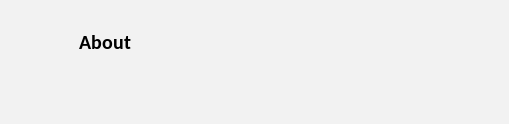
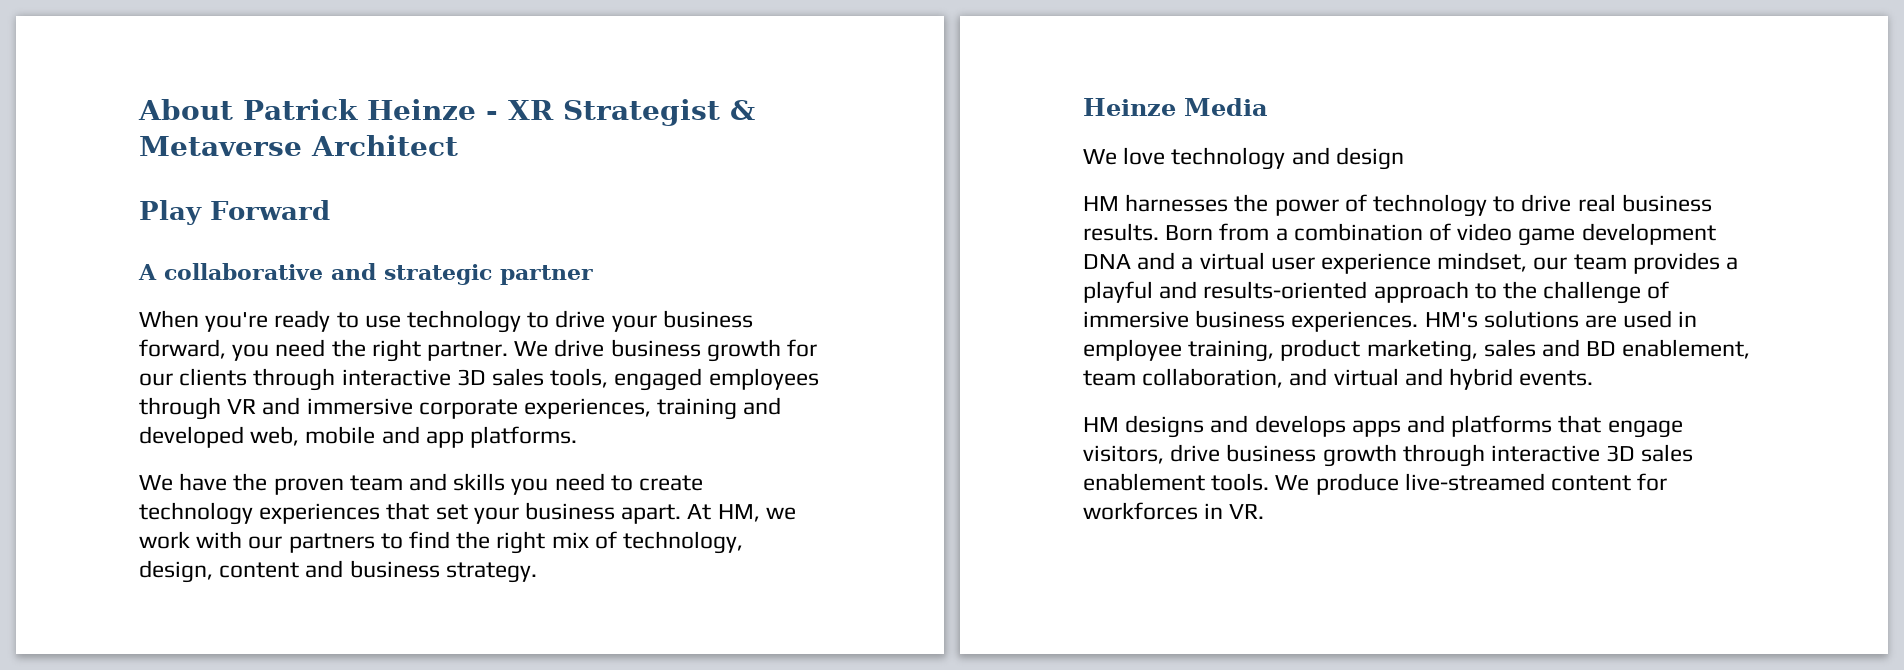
(131, 42) none -> [243,99,755,126] [139,135,458,156] [139,200,330,225] [138,263,593,285] [139,310,753,333] [139,339,818,362] [139,368,819,391] [139,397,782,420] [139,426,578,448] [139,473,704,495] [139,502,796,525] [139,531,744,554] [139,560,537,583] [1083,98,1268,116] [1083,147,1404,170] [1083,194,1712,217] [1083,223,1716,246] [1083,252,1739,274] [1083,281,1670,304] [1083,310,1698,332] [1083,339,1751,362] [1083,368,1594,390] [1083,415,1683,438] [1083,444,1694,467] [1083,473,1668,495] [1083,502,1265,520] Patrick Heinze - XR Strategist & Metaverse Architect // Play Forward // A collaborative and strategic partner // When you're ready to use technology to drive your business forward, you need the right partner. We drive business growth for our clients through interactive 3D sales tools, engaged employees through VR and immersive corporate experiences, training and developed web, mobile and app platforms. // We have the proven team and skills you need to create technology experiences that set your business apart. At HM, we work with our partners to find the right mix of technology, design, content and business strategy. // Heinze Media // We love technology and design // HM harnesses the power of technology to drive real business results. Born from a combination of video game development DNA and a virtual user experience mindset, our team provides a playful and results-oriented approach to the challenge of immersive business experiences. HM's solutions are used in employee training, product marketing, sales and BD enablement, team collaboration, and virtual and hybrid events. // HM designs and develops apps and platforms that engage visitors, drive business growth through interactive 3D sales enablement tools. We produce live-streamed content for workforces in VR.

